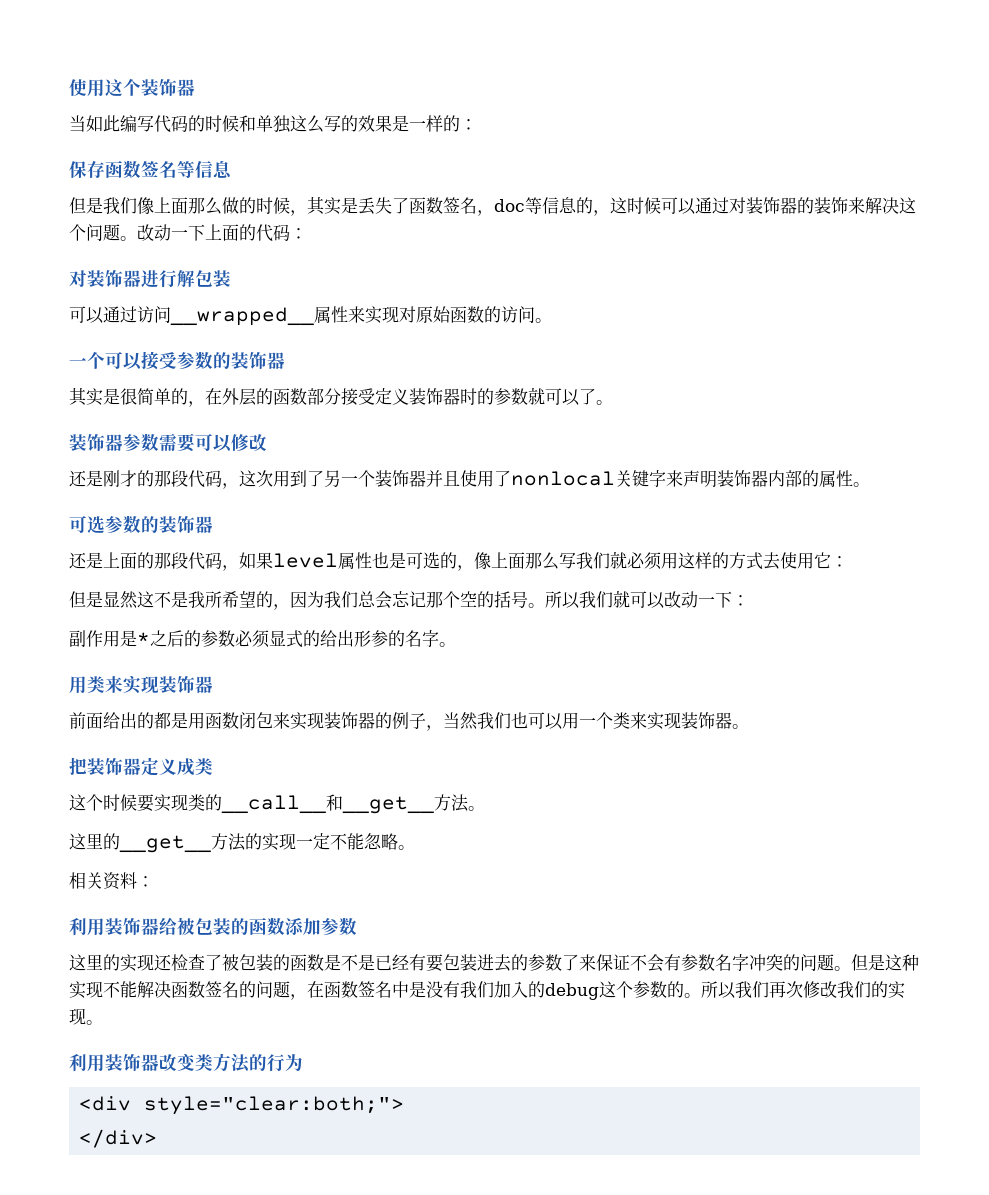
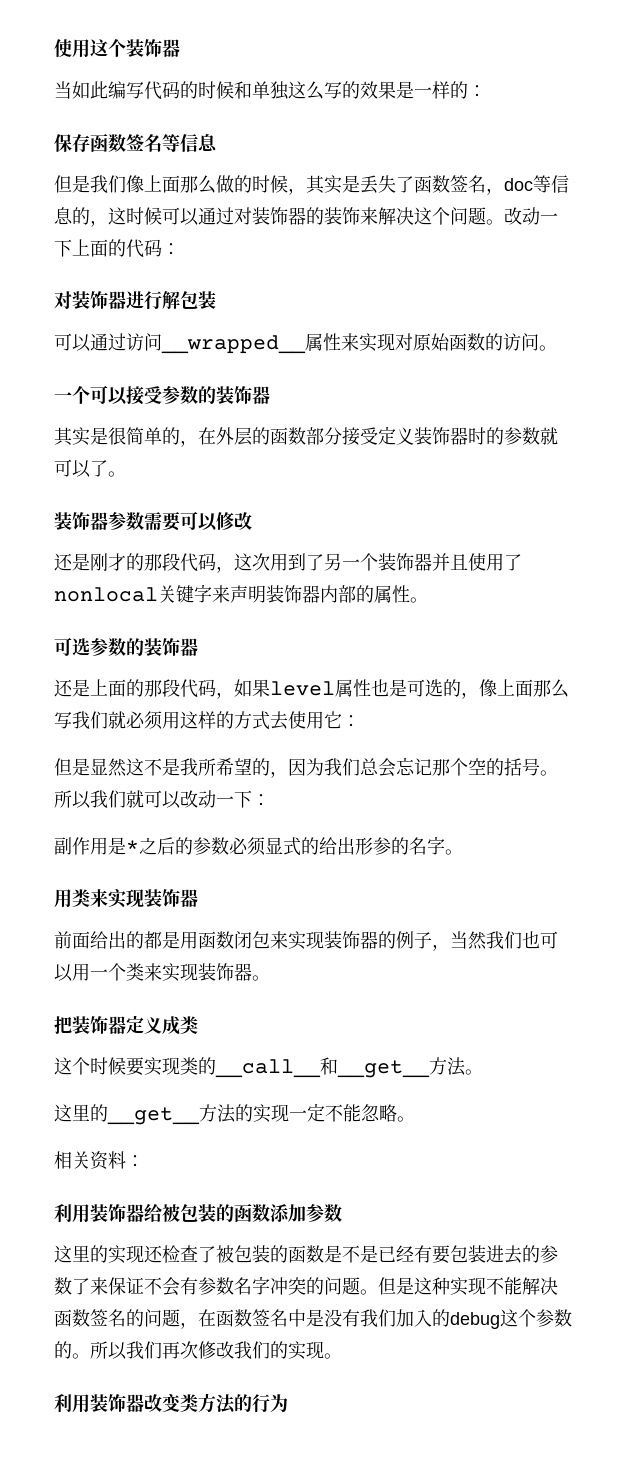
[79,1096,405,1115] [79,1129,158,1148] // <div style="clear:both;"> // </div> -> (288, 1403) none

